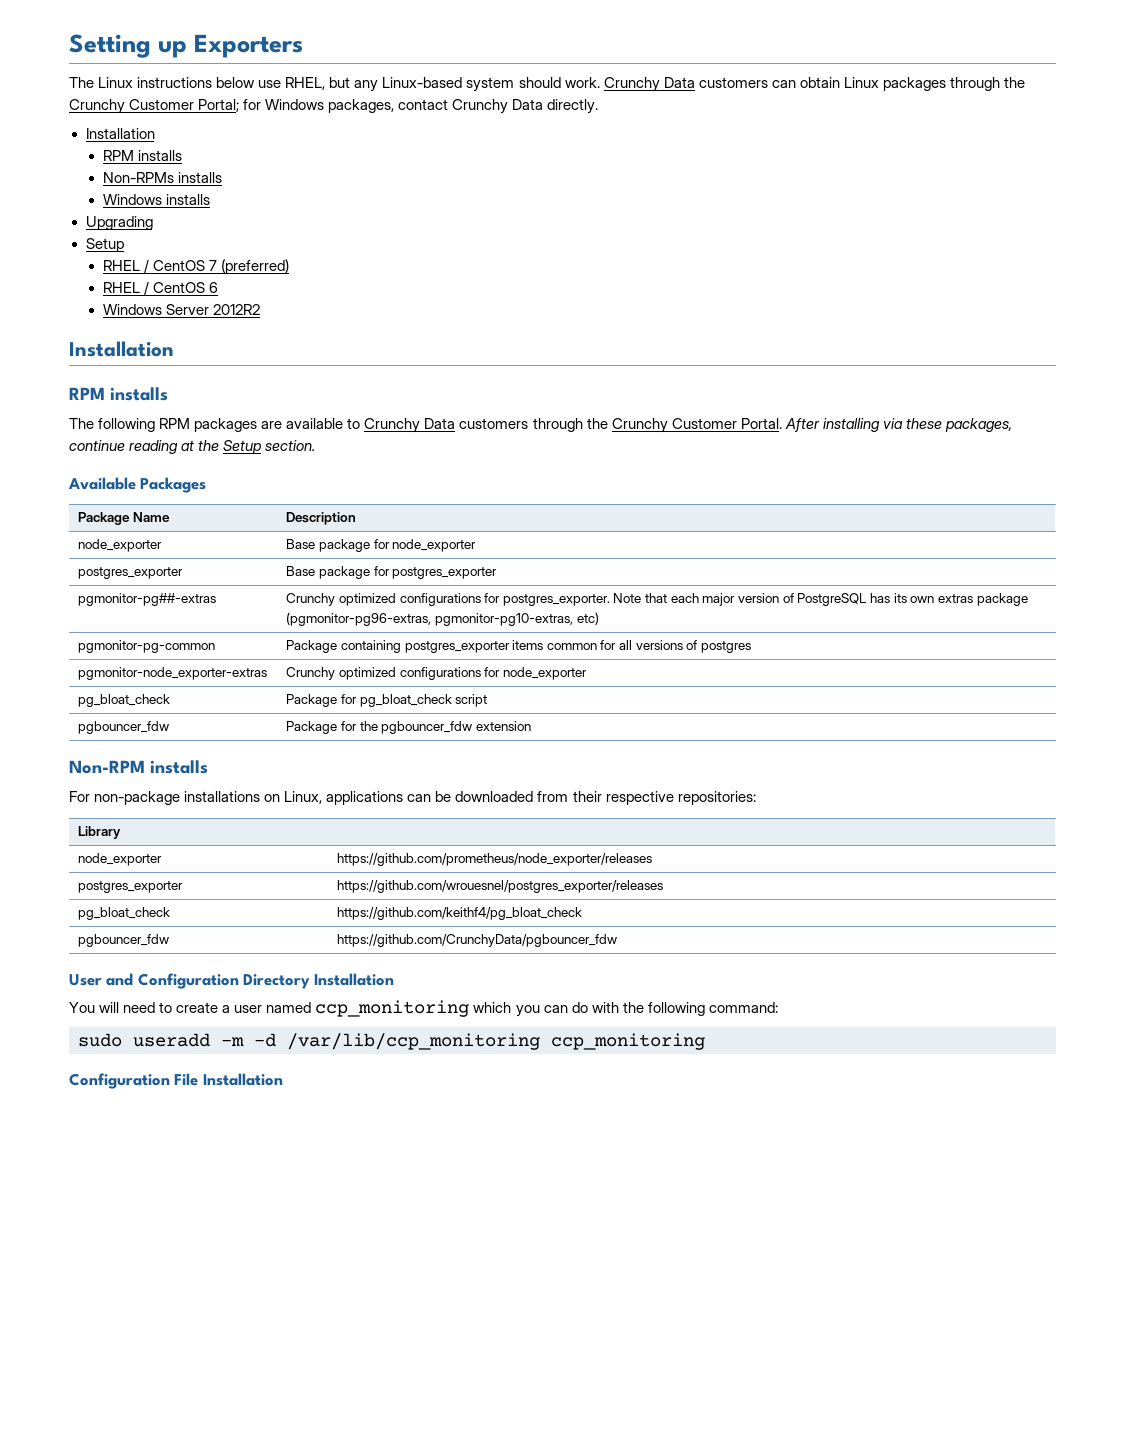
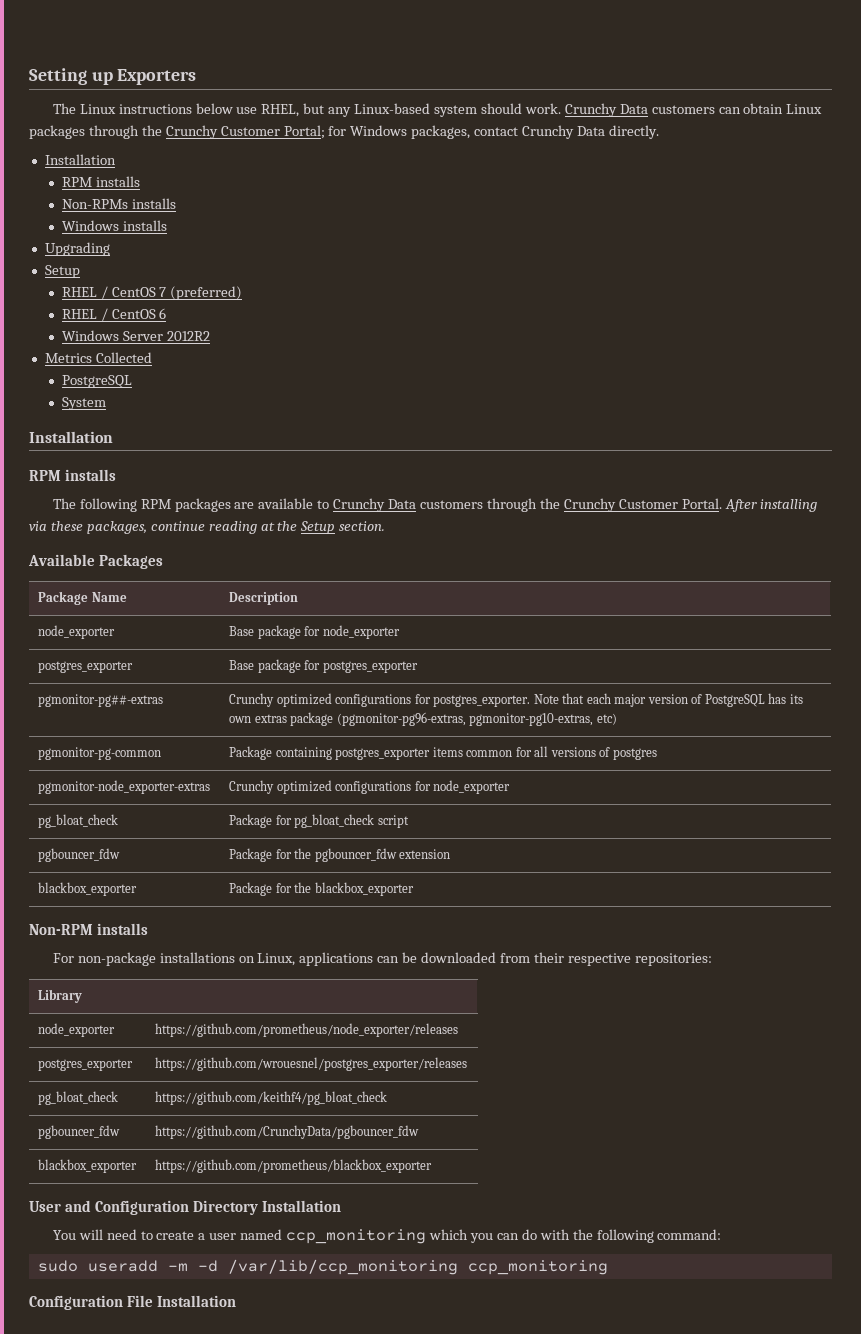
(260, 309) none -> [44,352,152,363] [61,375,132,388] [61,397,106,410] // Metrics Collected // PostgreSQL // System
(531, 726) none -> [38,882,138,896] [229,882,414,896] // blackbox_exporter | Package for the blackbox_exporter
(618, 940) none -> [38,1159,138,1173] [155,1159,433,1173] // blackbox_exporter | https://github.com/prometheus/blackbox_exporter

